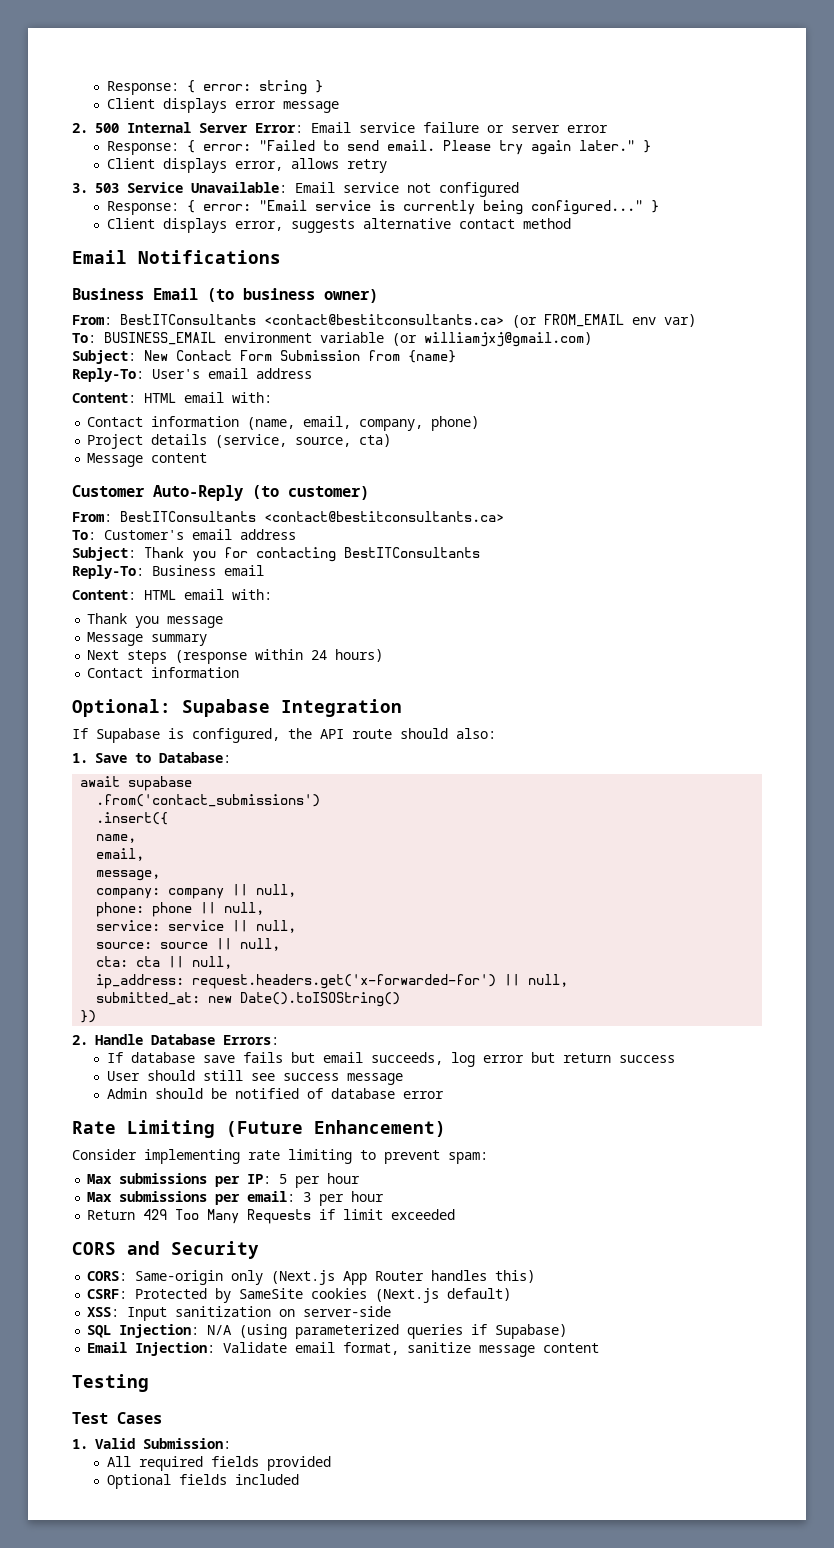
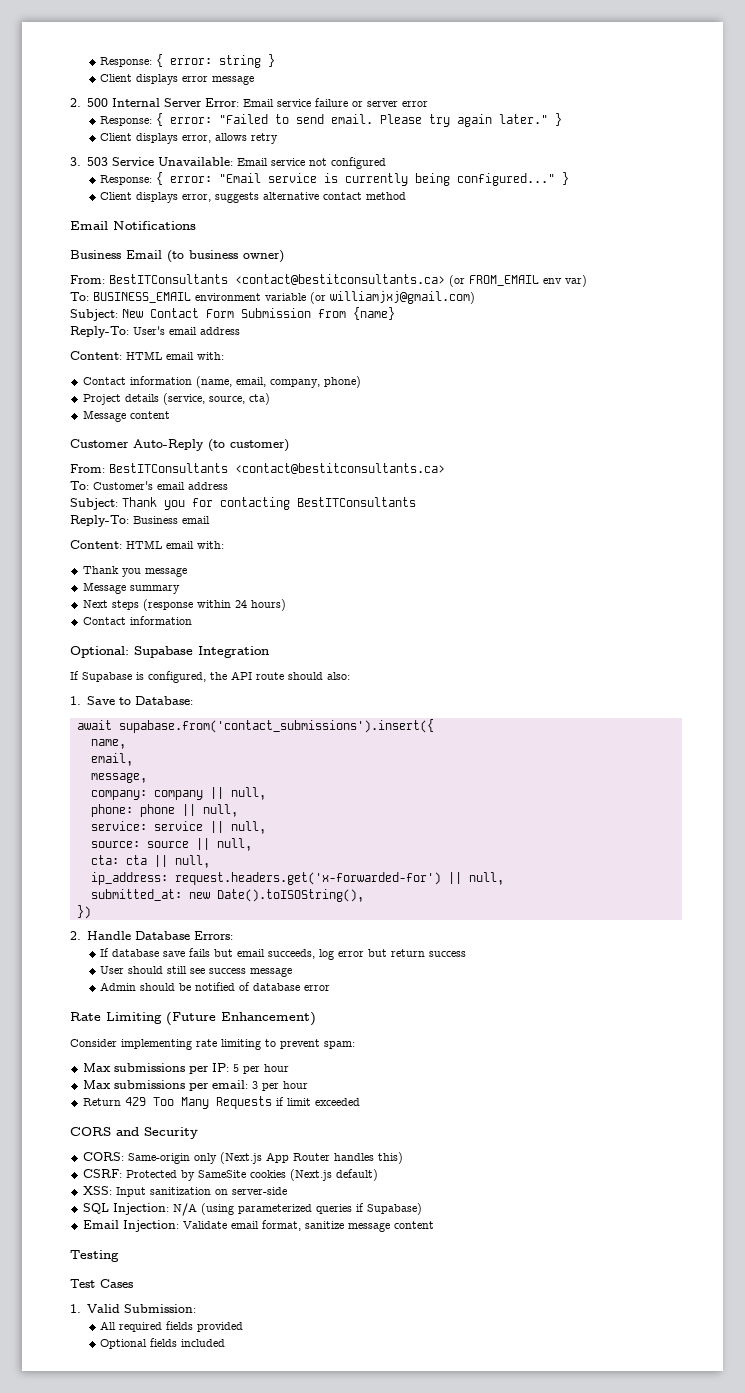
[128,776,193,791] [96,794,321,807] [96,812,169,825] supabase // .from('contact_submissions') // .insert({ -> [118,719,434,733] supabase.from('contact_submissions').insert({
[240,992,401,1007] Date().toISOString() -> [216,889,364,902] Date().toISOString(),

